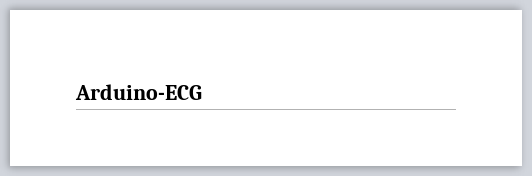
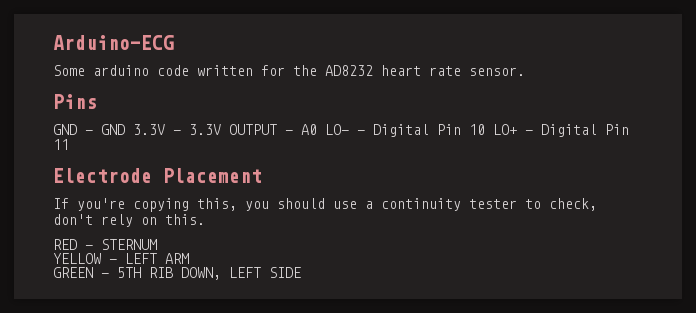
(202, 92) none -> [53,65,525,76] [53,94,97,109] [53,124,629,137] [53,139,69,150] [53,168,262,183] [53,198,597,212] [53,214,205,227] [53,239,157,250] [53,253,189,264] [53,267,301,280] // Some arduino code written for the AD8232 heart rate sensor. // Pins // GND - GND 3.3V - 3.3V OUTPUT - A0 LO- - Digital Pin 10 LO+ - Digital Pin 11 // Electrode Placement // If you're copying this, you should use a continuity tester to check, don't rely on this. // RED - STERNUM // YELLOW - LEFT ARM // GREEN - 5TH RIB DOWN, LEFT SIDE

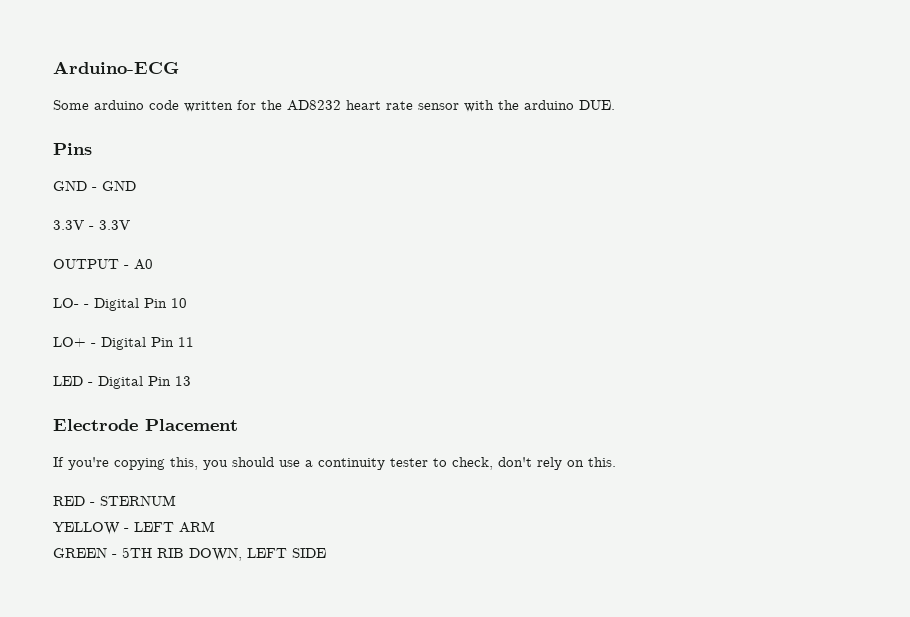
[469,67,525,76] sensor. -> [418,100,615,112] sensor with the arduino DUE.
(125, 129) none -> (136, 185) //
(221, 129) none -> (130, 225) //
(317, 129) none -> (153, 264) //
(485, 129) none -> (187, 303) //
(69, 144) none -> [53,376,191,389] // LED - Digital Pin 13

